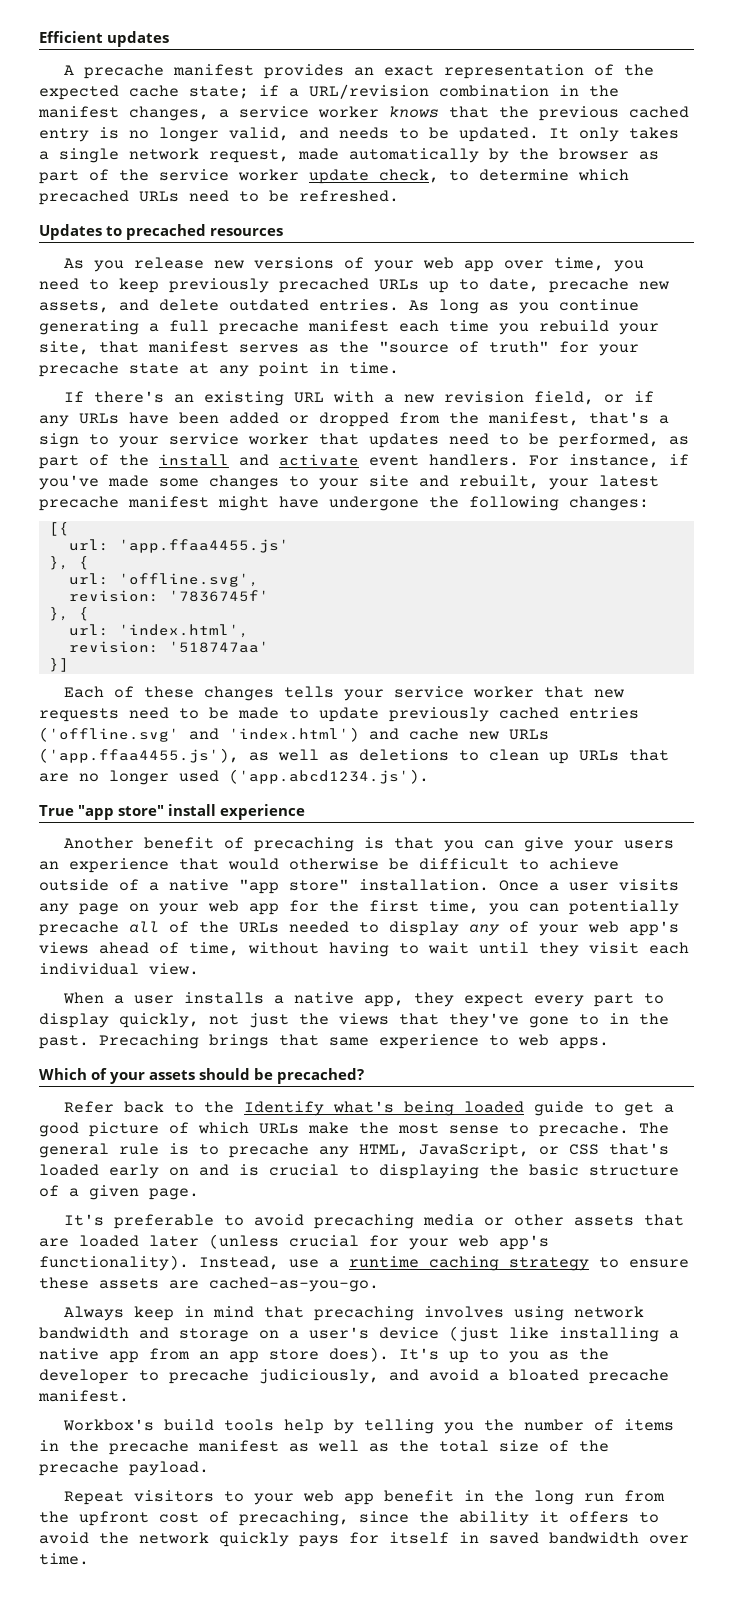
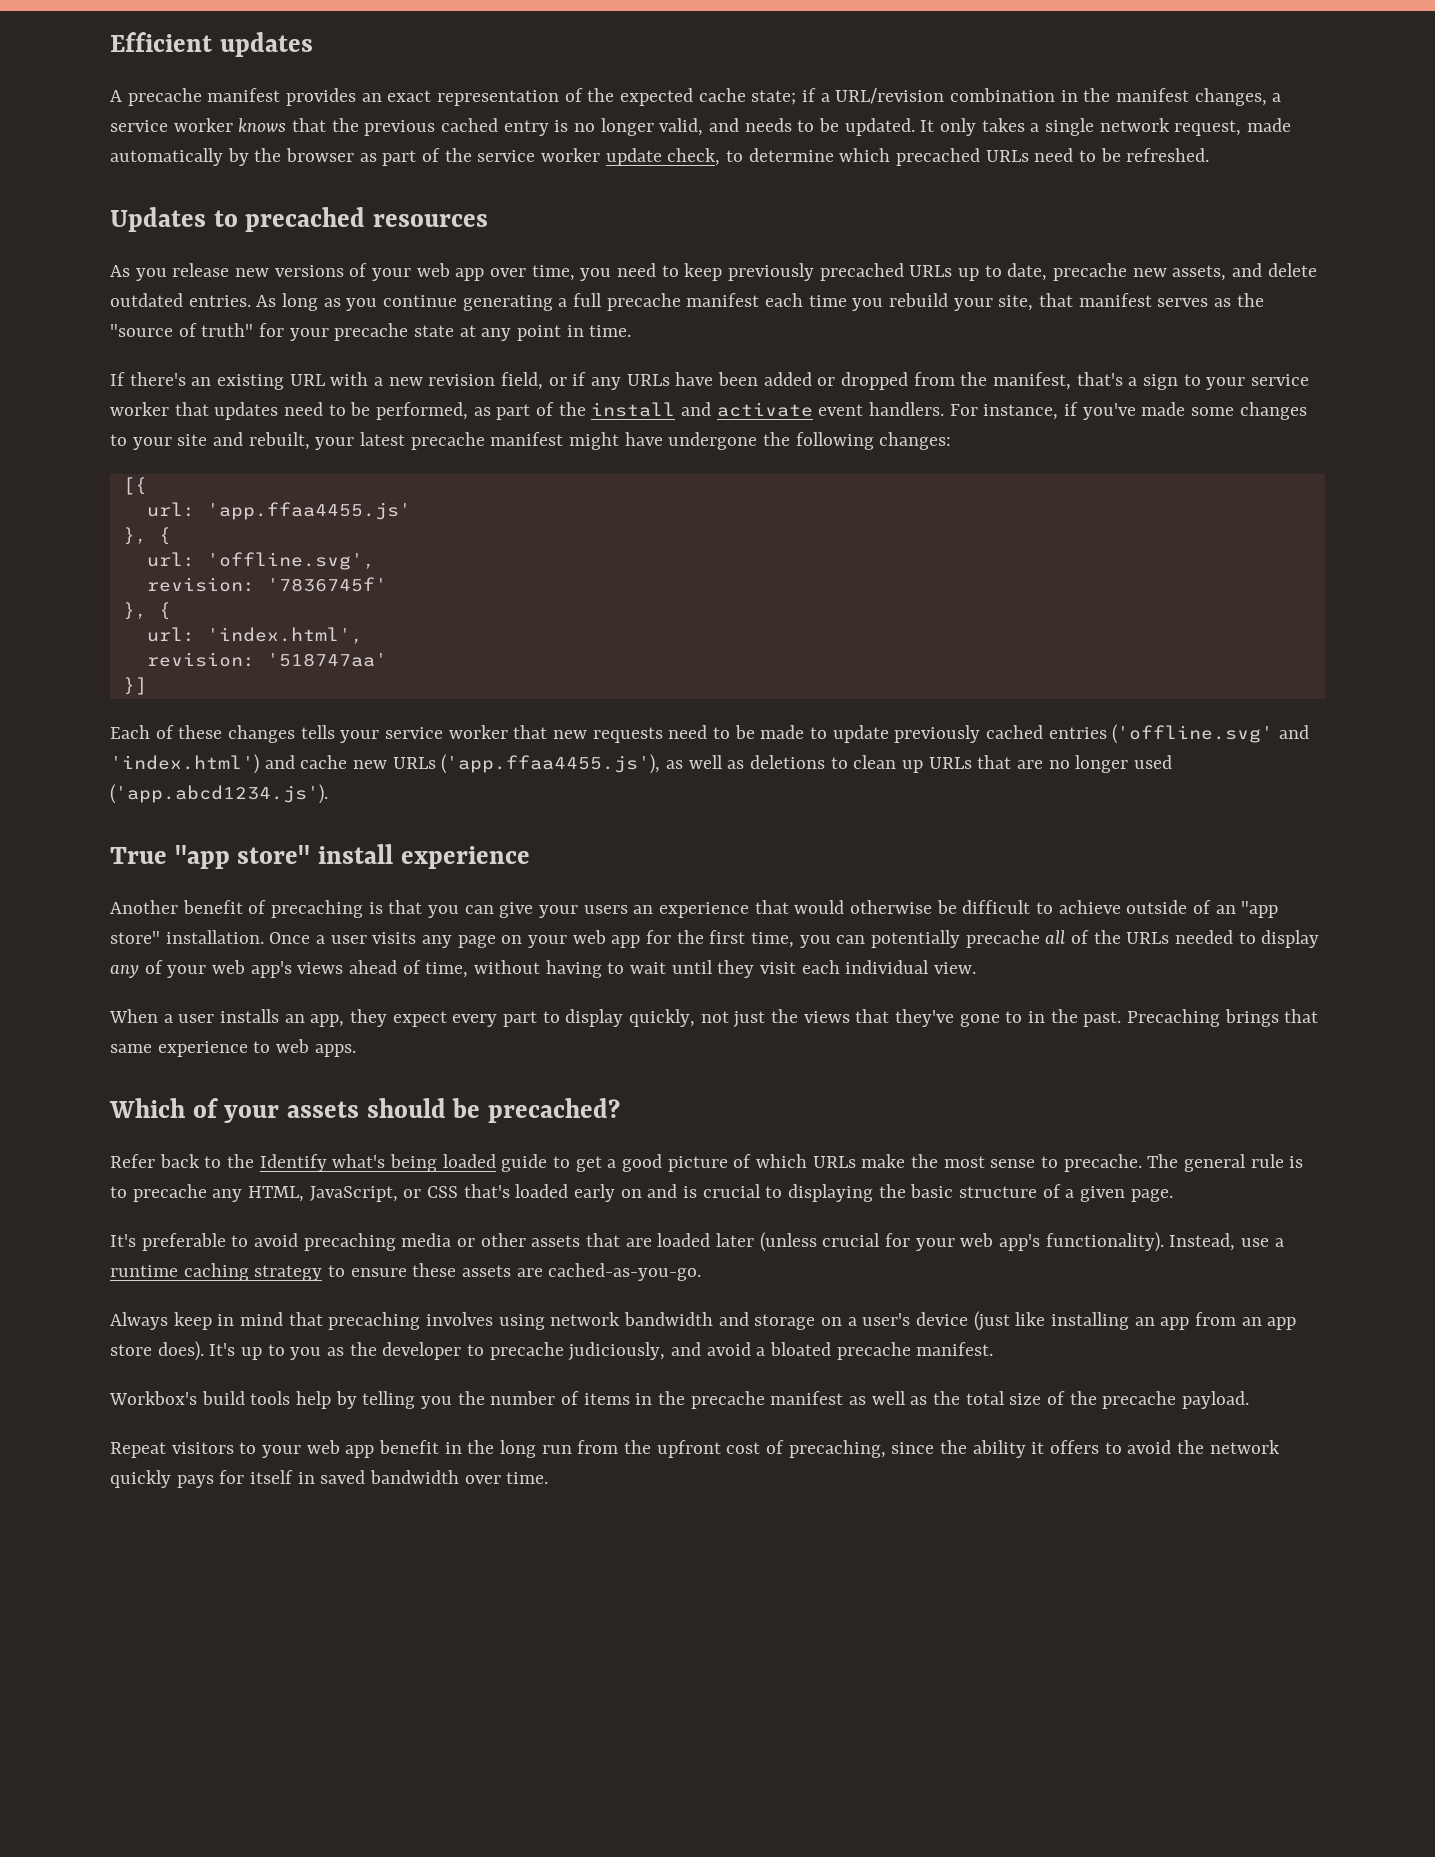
[149,879,229,891] a native -> [1215,905,1236,914] an
[274,992,355,1004] a native -> [284,1014,305,1023] an
[669,1330,679,1339] [39,1348,99,1360] a native -> [1134,1317,1155,1326] an

